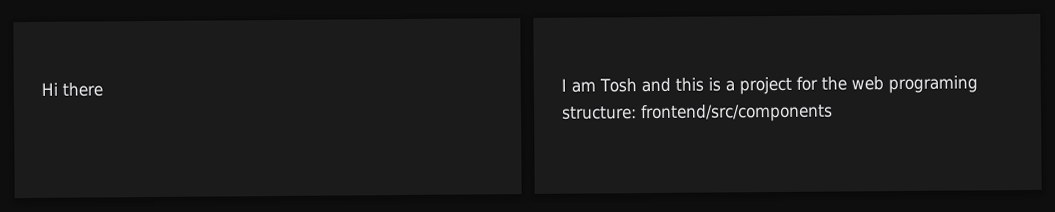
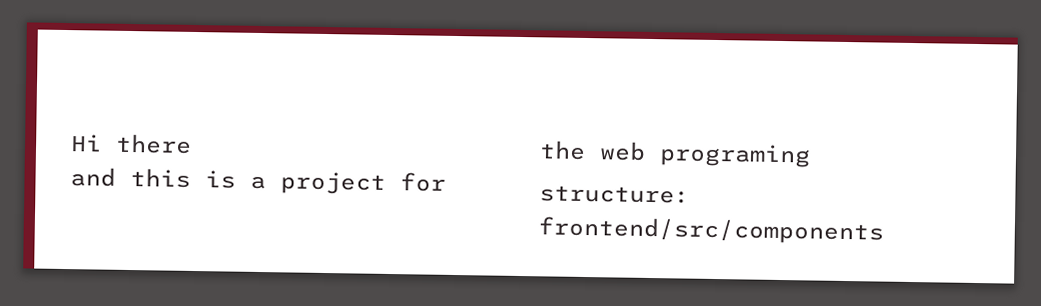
[561,78,637,93] I am Tosh -> (192, 143) none

